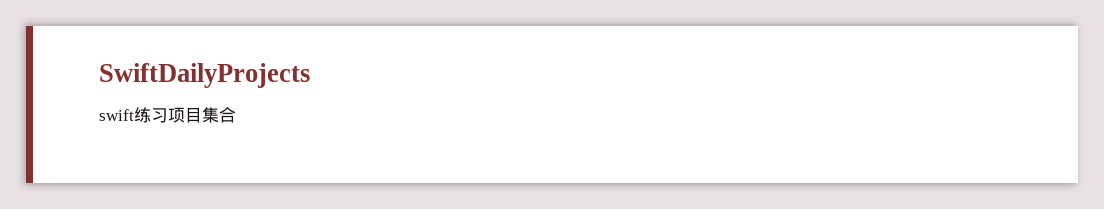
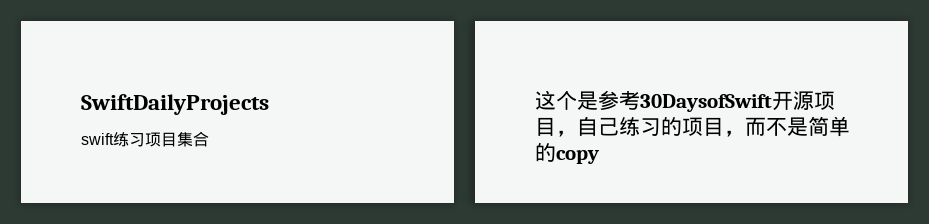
(236, 115) none -> [535,90,835,112] [535,116,850,137] [535,143,599,164] // 这个是参考30DaysofSwift开源项目，自己练习的项目，而不是简单的copy

